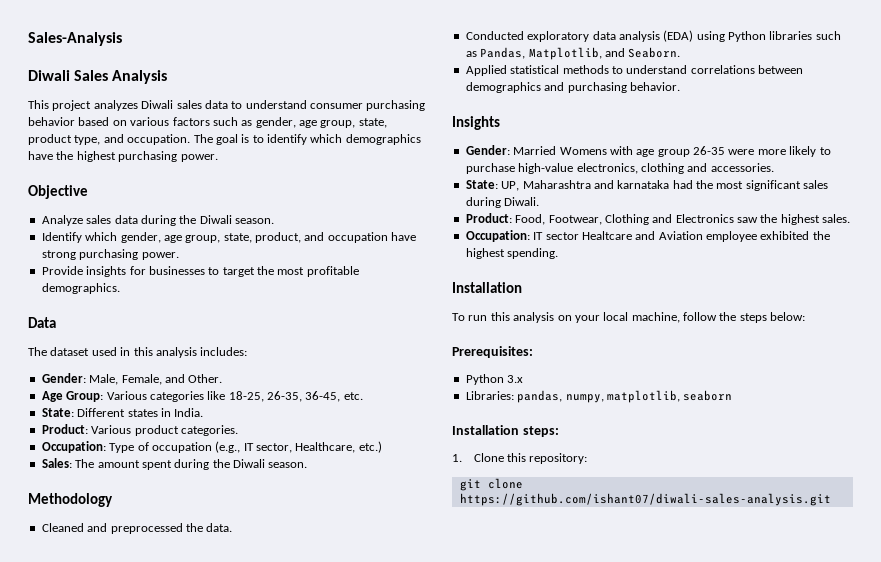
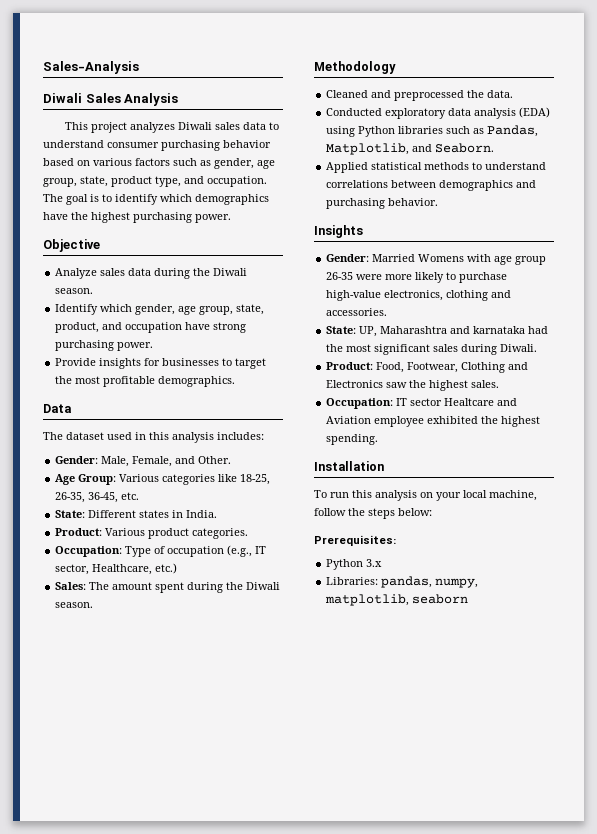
[452,425,559,437] [452,453,588,464] [459,478,523,491] [459,493,831,506] // Installation steps: // 1. Clone this repository: // git clone https://github.com/ishant07/diwali-sales-analysis.git -> (469, 599) none

